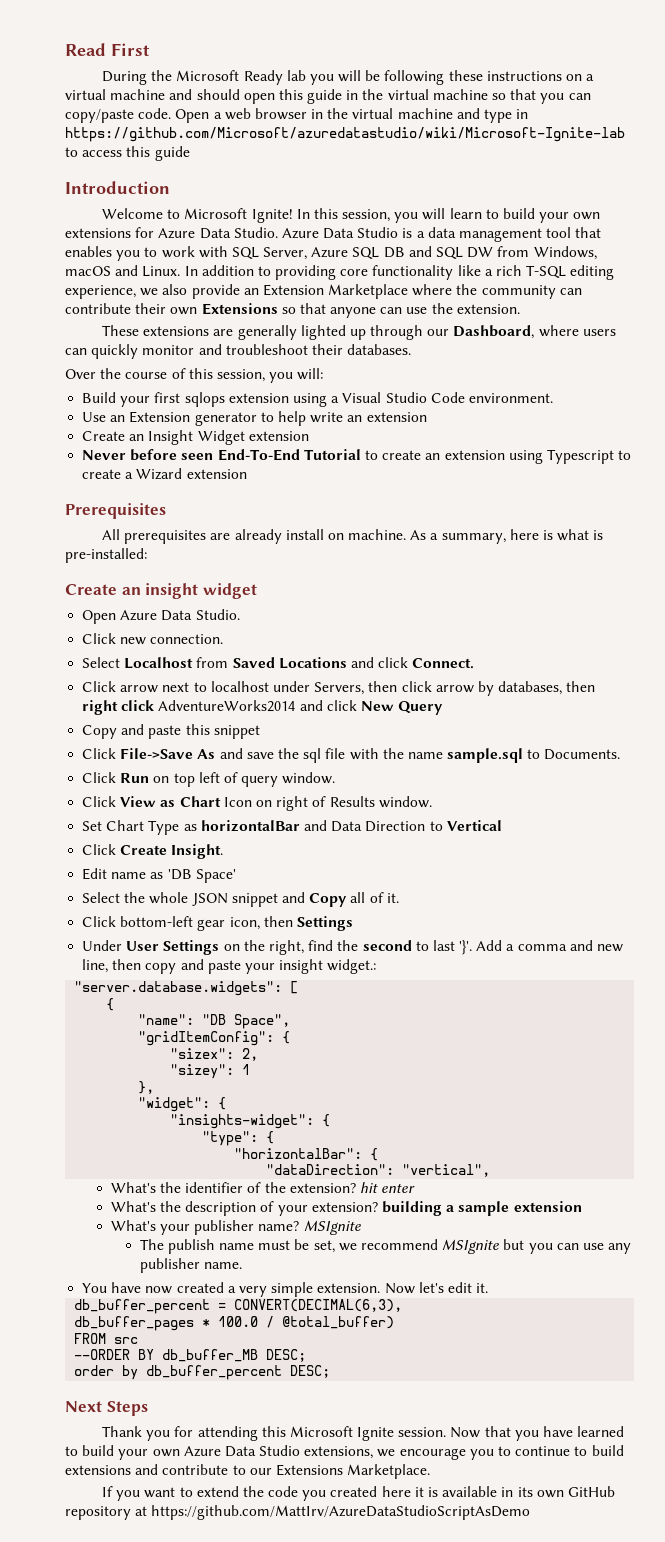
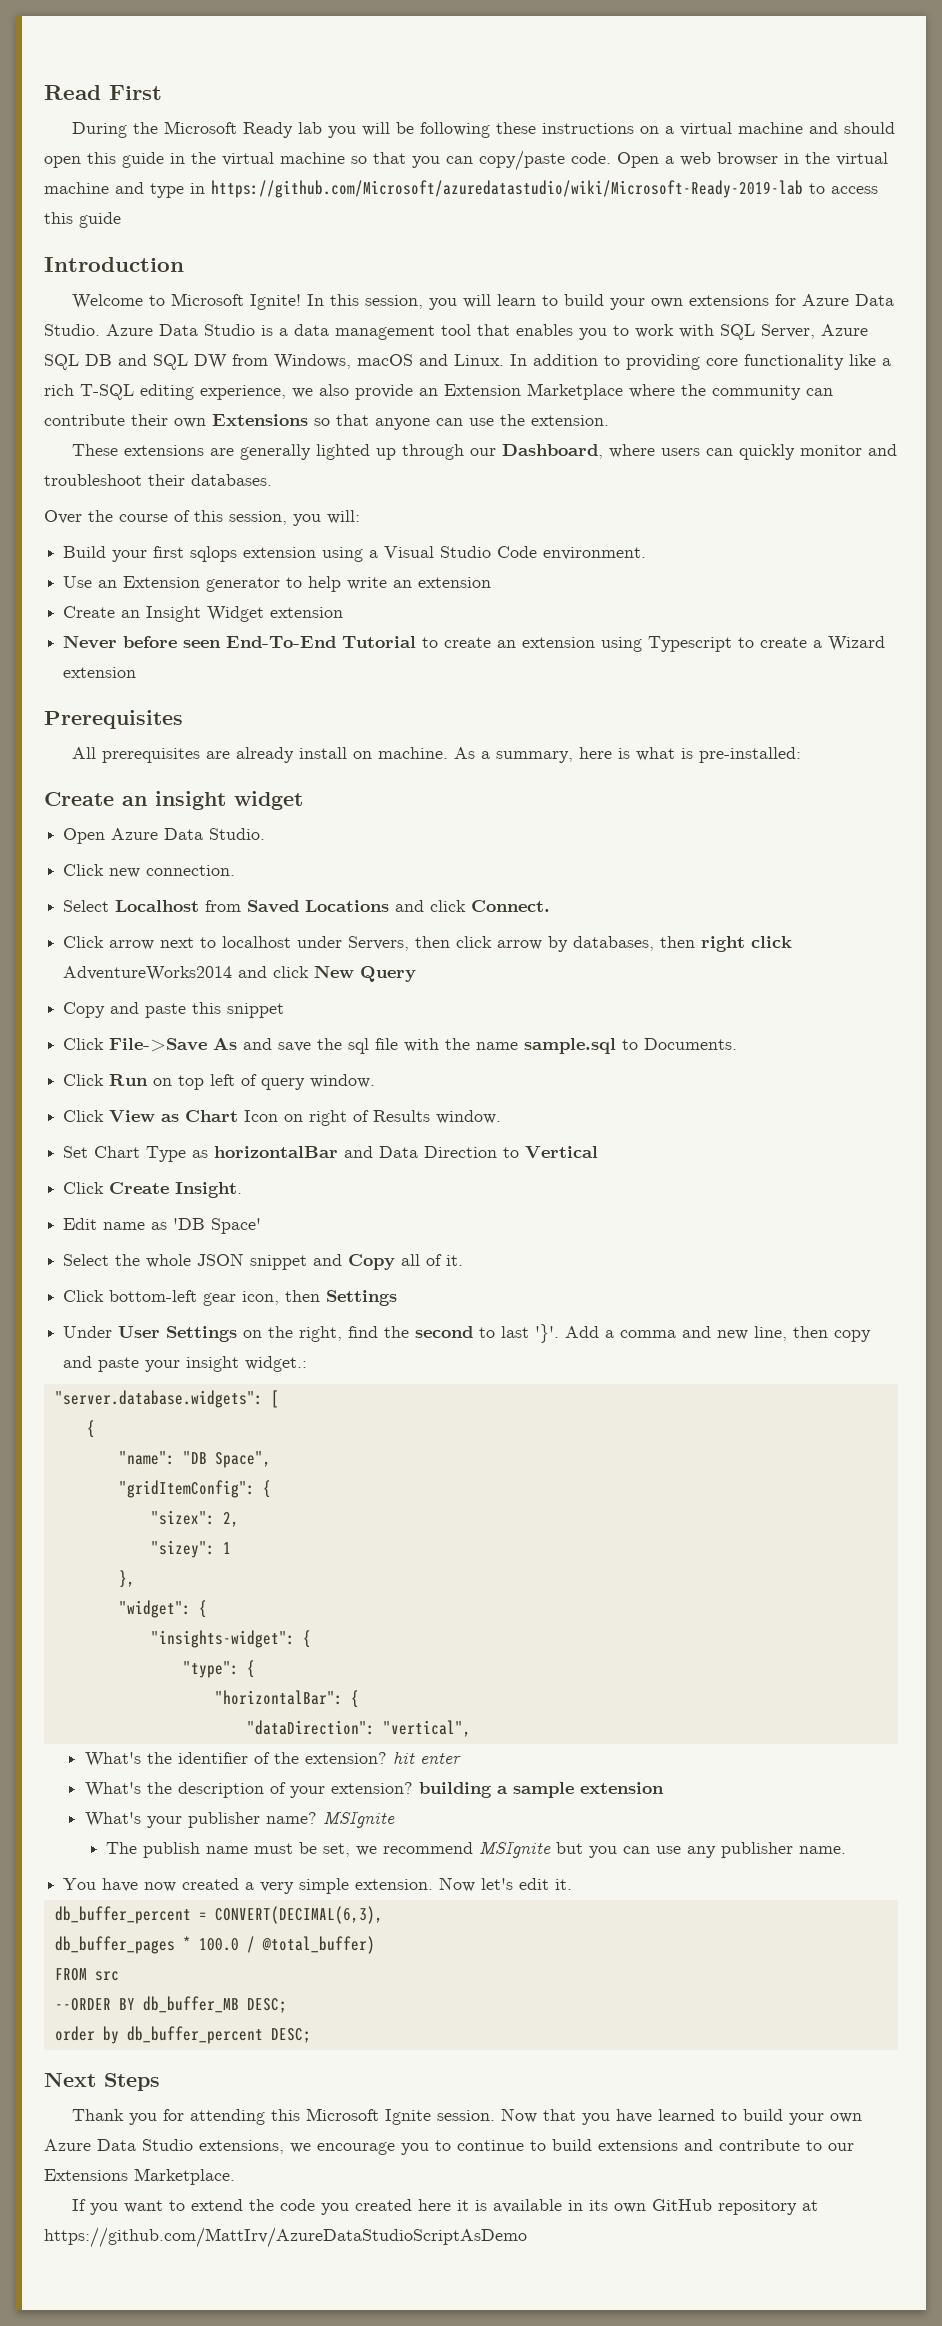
[65,127,625,142] https://github.com/Microsoft/azuredatastudio/wiki/Microsoft-Ignite-lab -> [211,180,803,198] https://github.com/Microsoft/azuredatastudio/wiki/Microsoft-Ready-2019-lab

